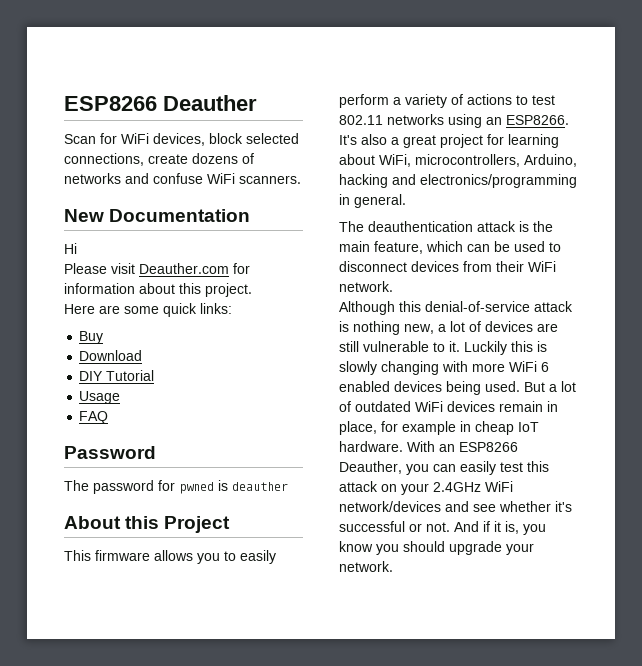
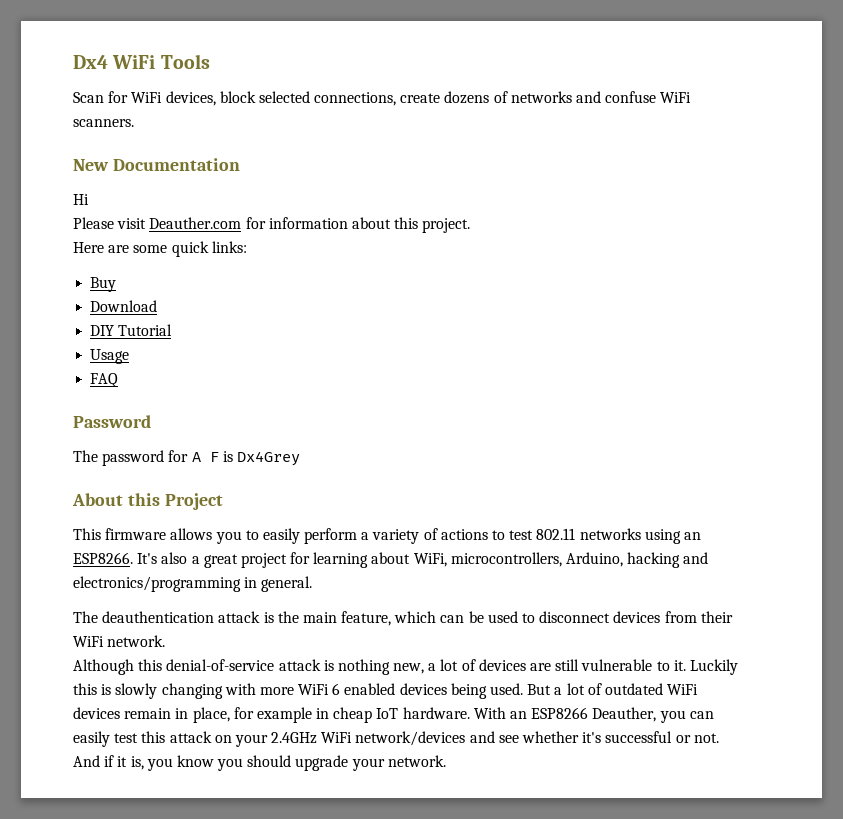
[64,95,257,111] ESP8266 Deauther -> [73,54,210,69] Dx4 WiFi Tools
[179,480,288,494] pwned is deauther -> [191,451,300,466] A F is Dx4Grey

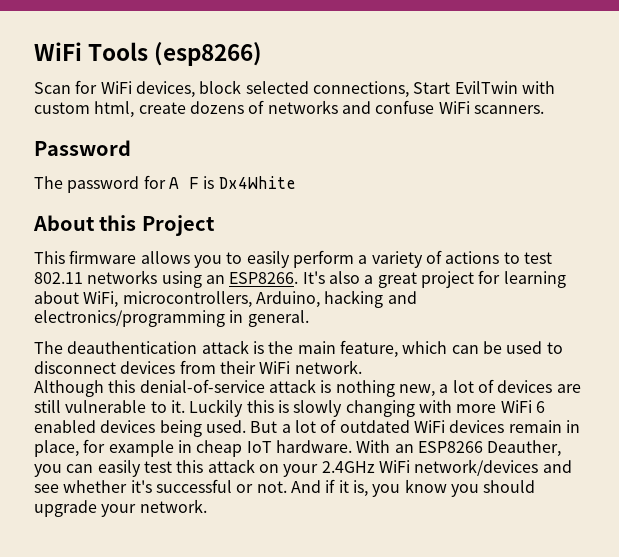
[73,55,108,69] Dx4 -> (34, 51) none
(210, 61) none -> [154,42,263,66] (esp8266)
(397, 99) none -> [413,81,555,94] [34,101,135,118] Start EvilTwin with custom html,
[73,158,240,171] [73,194,89,205] [73,217,471,233] [73,241,247,257] [90,277,117,292] [90,300,158,312] [90,324,173,336] [90,349,130,364] [90,373,119,387] // New Documentation // Hi // Please visit Deauther.com for information about this project. // Here are some quick links: // Buy // Download // DIY Tutorial // Usage // FAQ -> (544, 109) none
[236,451,300,466] Dx4Grey -> [218,176,296,189] Dx4White

